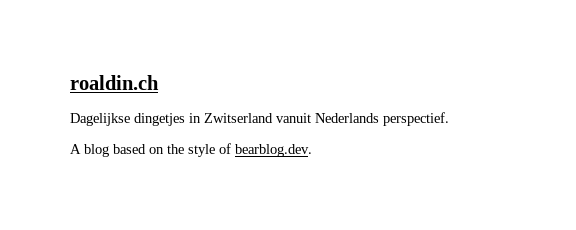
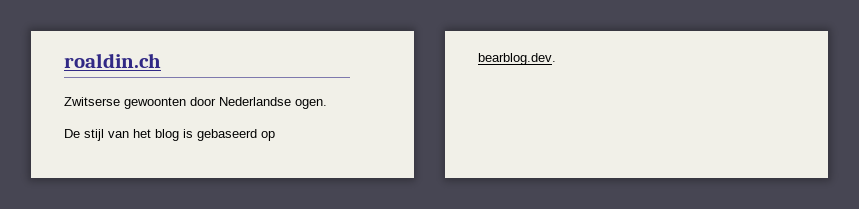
[70,112,449,126] [70,143,231,157] Dagelijkse dingetjes in Zwitserland vanuit Nederlands perspectief. // A blog based on the style of -> [64,97,327,109] [64,129,275,141] Zwitserse gewoonten door Nederlandse ogen. // De stijl van het blog is gebaseerd op

